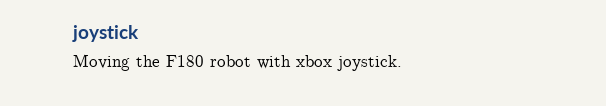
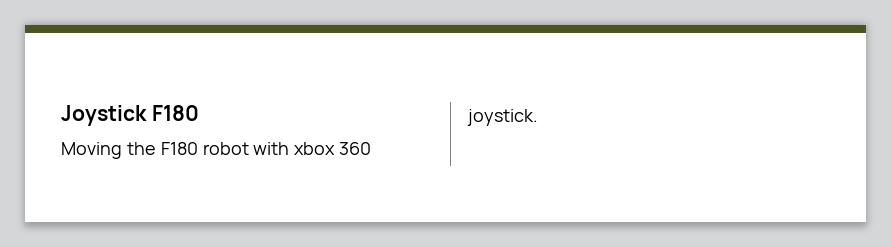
[72,25,139,42] joystick -> [61,105,199,126] Joystick F180
(332, 61) none -> [339,142,372,155] 360

